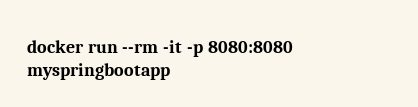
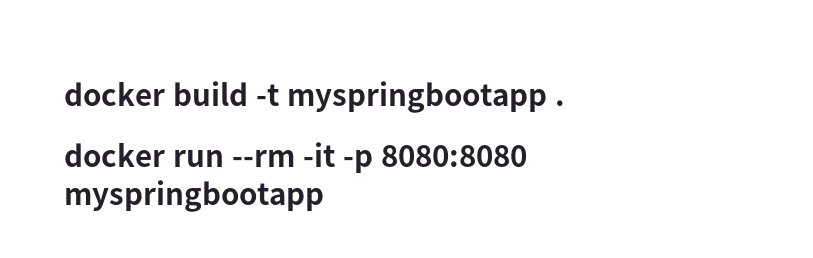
[27,40,84,53] docker -> [64,81,565,113] [64,142,165,167] docker build -t myspringbootapp . // docker

